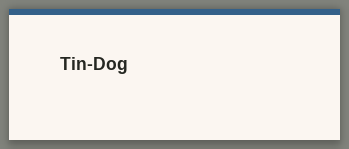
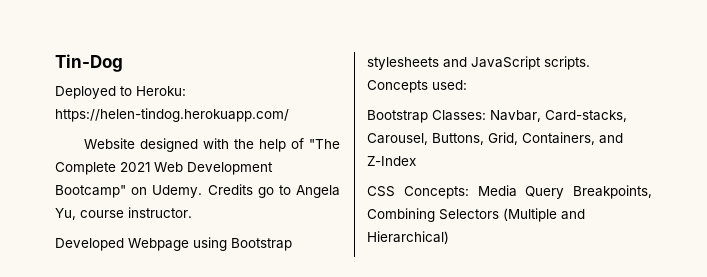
(128, 65) none -> [55,86,186,99] [55,108,289,122] [84,138,341,152] [55,162,273,175] [55,184,340,198] [55,207,192,220] [55,237,292,251] [367,56,590,70] [367,80,467,93] [367,110,627,123] [367,132,623,145] [367,156,416,166] [367,185,652,199] [367,208,585,222] [367,231,449,244] // Deployed to Heroku: https://helen-tindog.herokuapp.com/ // Website designed with the help of "The Complete 2021 Web Development Bootcamp" on Udemy. Credits go to Angela Yu, course instructor. // Developed Webpage using Bootstrap stylesheets and JavaScript scripts. Concepts used: // Bootstrap Classes: Navbar, Card-stacks, Carousel, Buttons, Grid, Containers, and Z-Index // CSS Concepts: Media Query Breakpoints, Combining Selectors (Multiple and Hierarchical)

